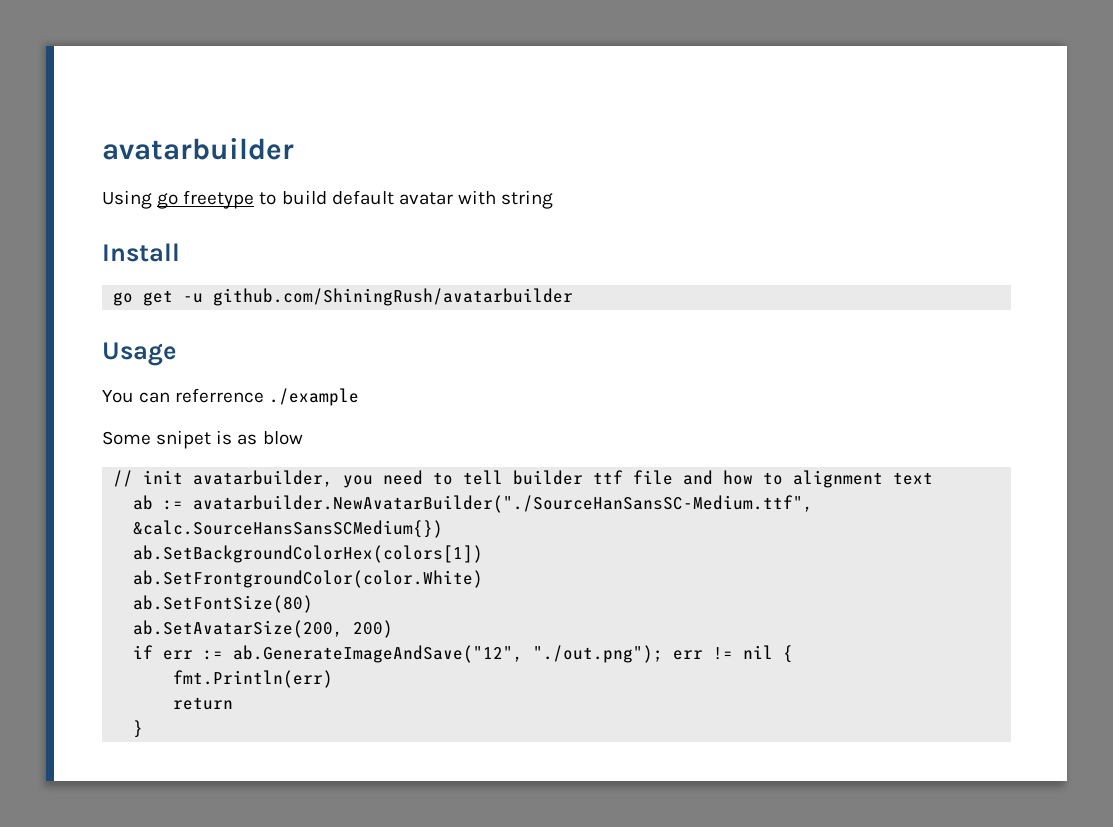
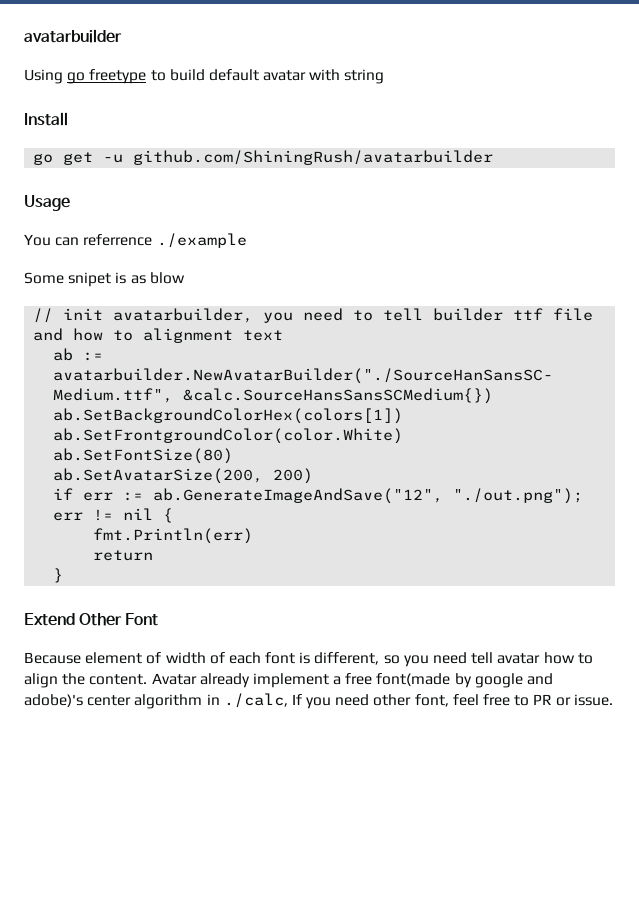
(144, 729) none -> [24,613,159,626] [24,652,593,667] [24,673,554,688] [24,693,613,709] // Extend Other Font // Because element of width of each font is different, so you need tell avatar how to align the content. Avatar already implement a free font(made by google and adobe)'s center algorithm in ./calc, If you need other font, feel free to PR or issue.

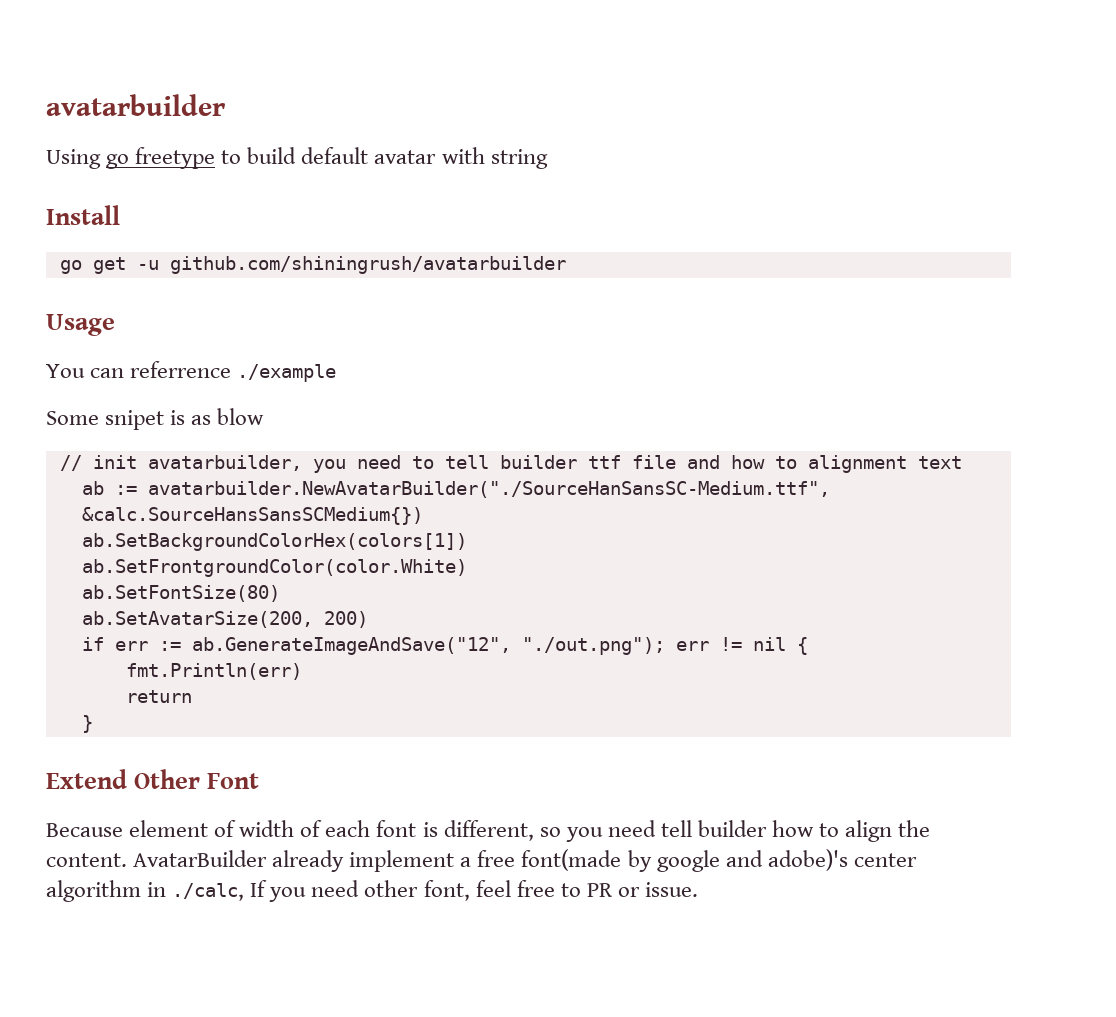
[133,150,494,165] github.com/ShiningRush/avatarbuilder -> [169,256,566,274] github.com/shiningrush/avatarbuilder
[497,653,541,664] avatar -> [697,820,767,837] builder
[151,673,197,685] Avatar -> [133,850,268,867] AvatarBuilder

